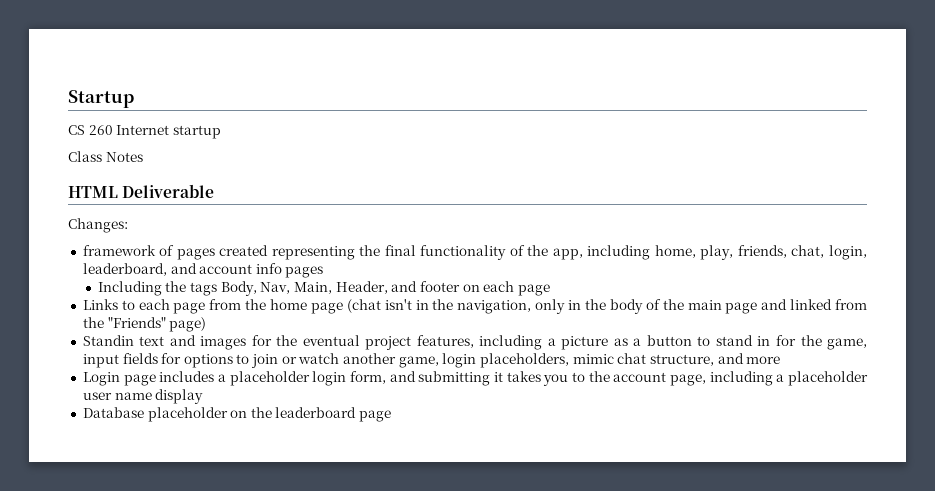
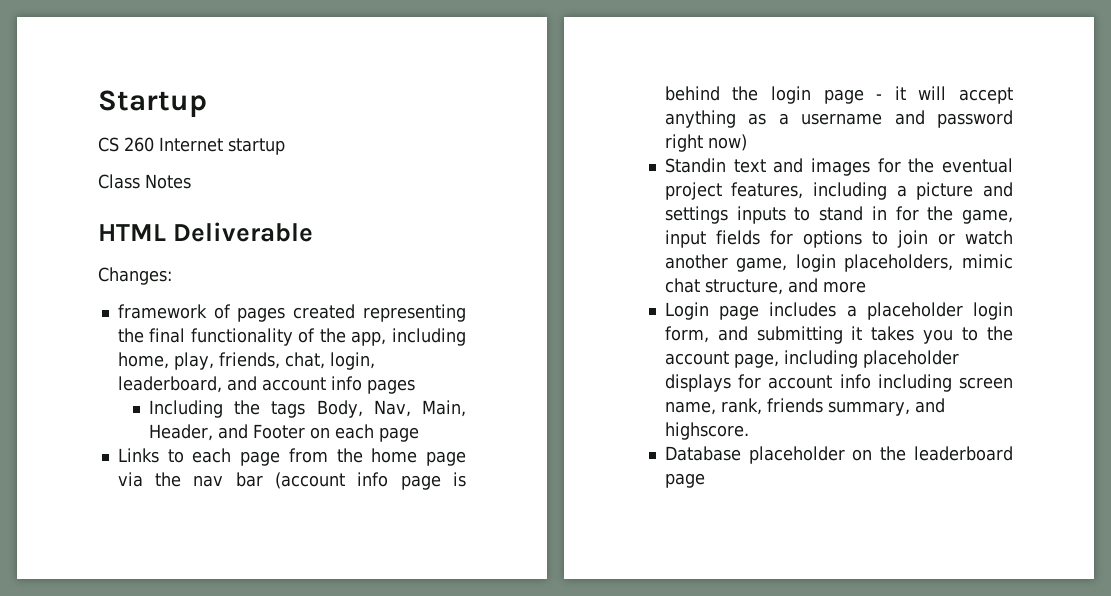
[419,281,460,292] footer -> [253,424,306,439] Footer
[346,299,867,314] [82,317,207,332] (chat isn't in the navigation, only in the body of the main page and linked from the "Friends" page) -> [117,472,466,490] [664,86,1013,104] [664,110,1013,128] [664,134,747,152] via the nav bar (account info page is behind the login page - it will accept anything as a username and password right now)
[613,335,692,346] as a button -> [983,182,1013,197] [664,206,786,224] and settings inputs
[776,371,868,386] [82,389,204,404] a placeholder user name display -> [862,350,959,368] [664,374,1013,392] [664,398,945,416] [664,422,749,440] placeholder displays for account info including screen name, rank, friends summary, and highscore.

